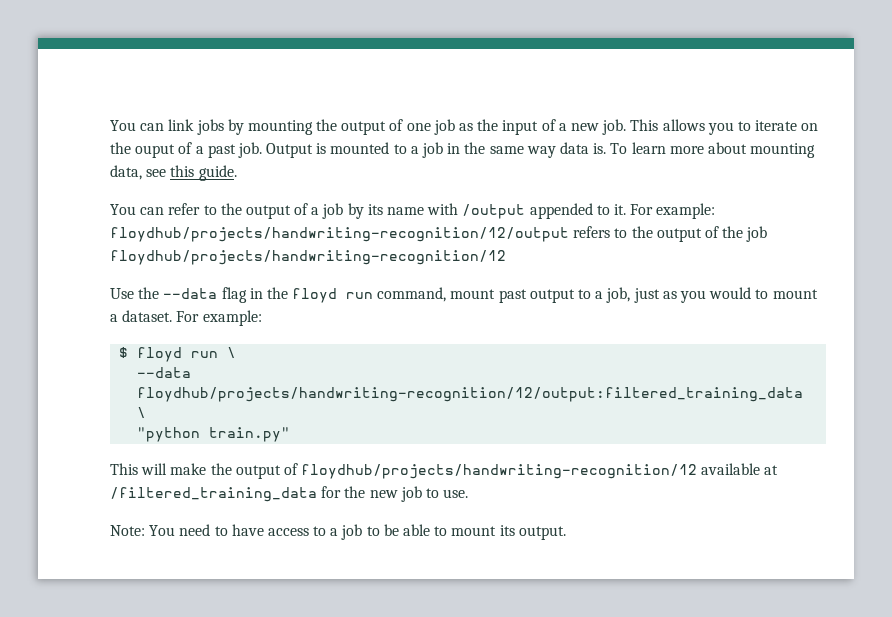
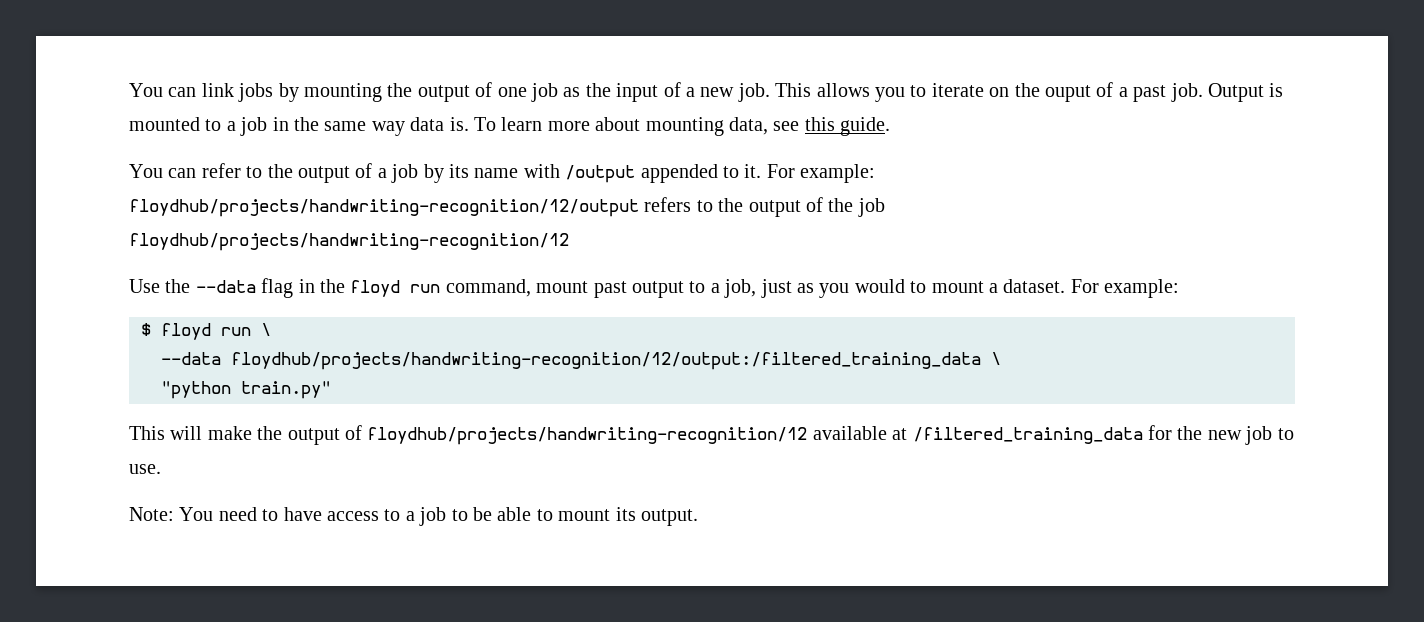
[137,387,804,402] floydhub/projects/handwriting-recognition/12/output:filtered_training_data -> [231,352,981,370] floydhub/projects/handwriting-recognition/12/output:/filtered_training_data

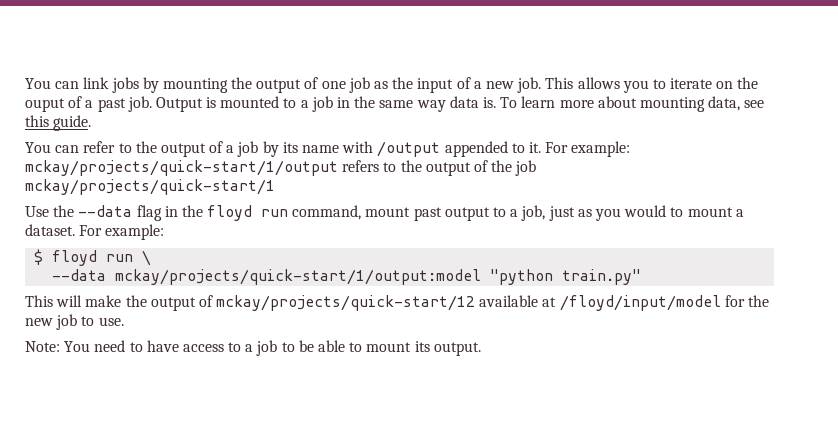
[129,199,639,217] floydhub/projects/handwriting-recognition/12/output -> [25,160,338,176] mckay/projects/quick-start/1/output
[129,233,569,251] floydhub/projects/handwriting-recognition/12 -> [25,179,275,195] mckay/projects/quick-start/1
[231,352,1001,370] floydhub/projects/handwriting-recognition/12/output:/filtered_training_data \ // -> [115,269,482,285] mckay/projects/quick-start/1/output:model
[367,427,808,445] floydhub/projects/handwriting-recognition/12 -> [216,295,476,311] mckay/projects/quick-start/12
[912,427,1143,444] /filtered_training_data -> [559,295,721,311] /floyd/input/model

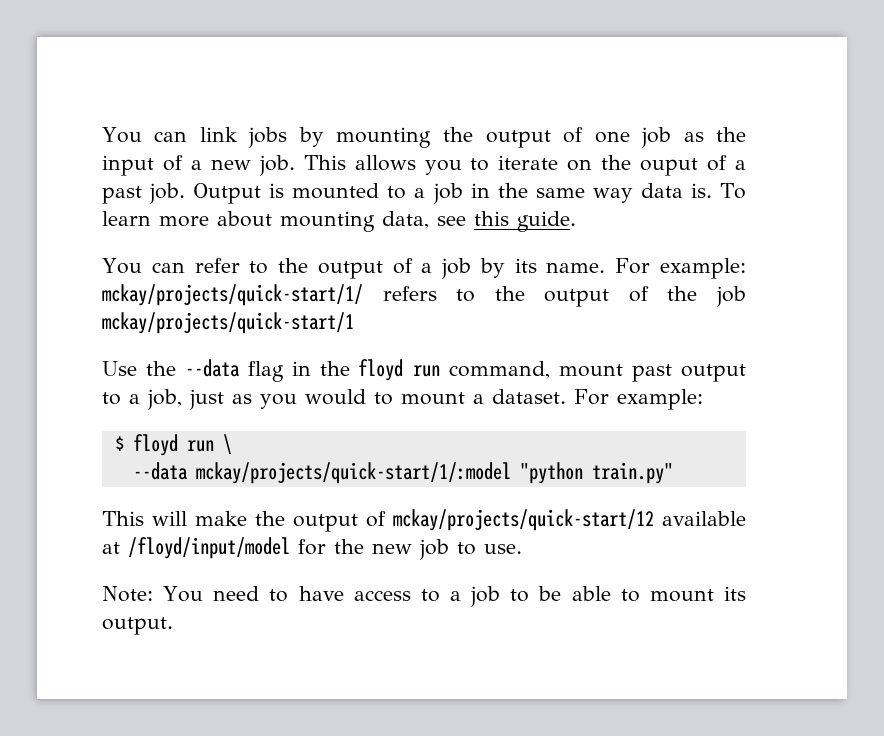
[302,141,631,157] [25,160,338,176] name with /output appended to it. For example: mckay/projects/quick-start/1/output -> [546,258,746,279] [102,284,363,306] name. For example: mckay/projects/quick-start/1/
[115,269,482,285] mckay/projects/quick-start/1/output:model -> [195,462,511,484] mckay/projects/quick-start/1/:model

